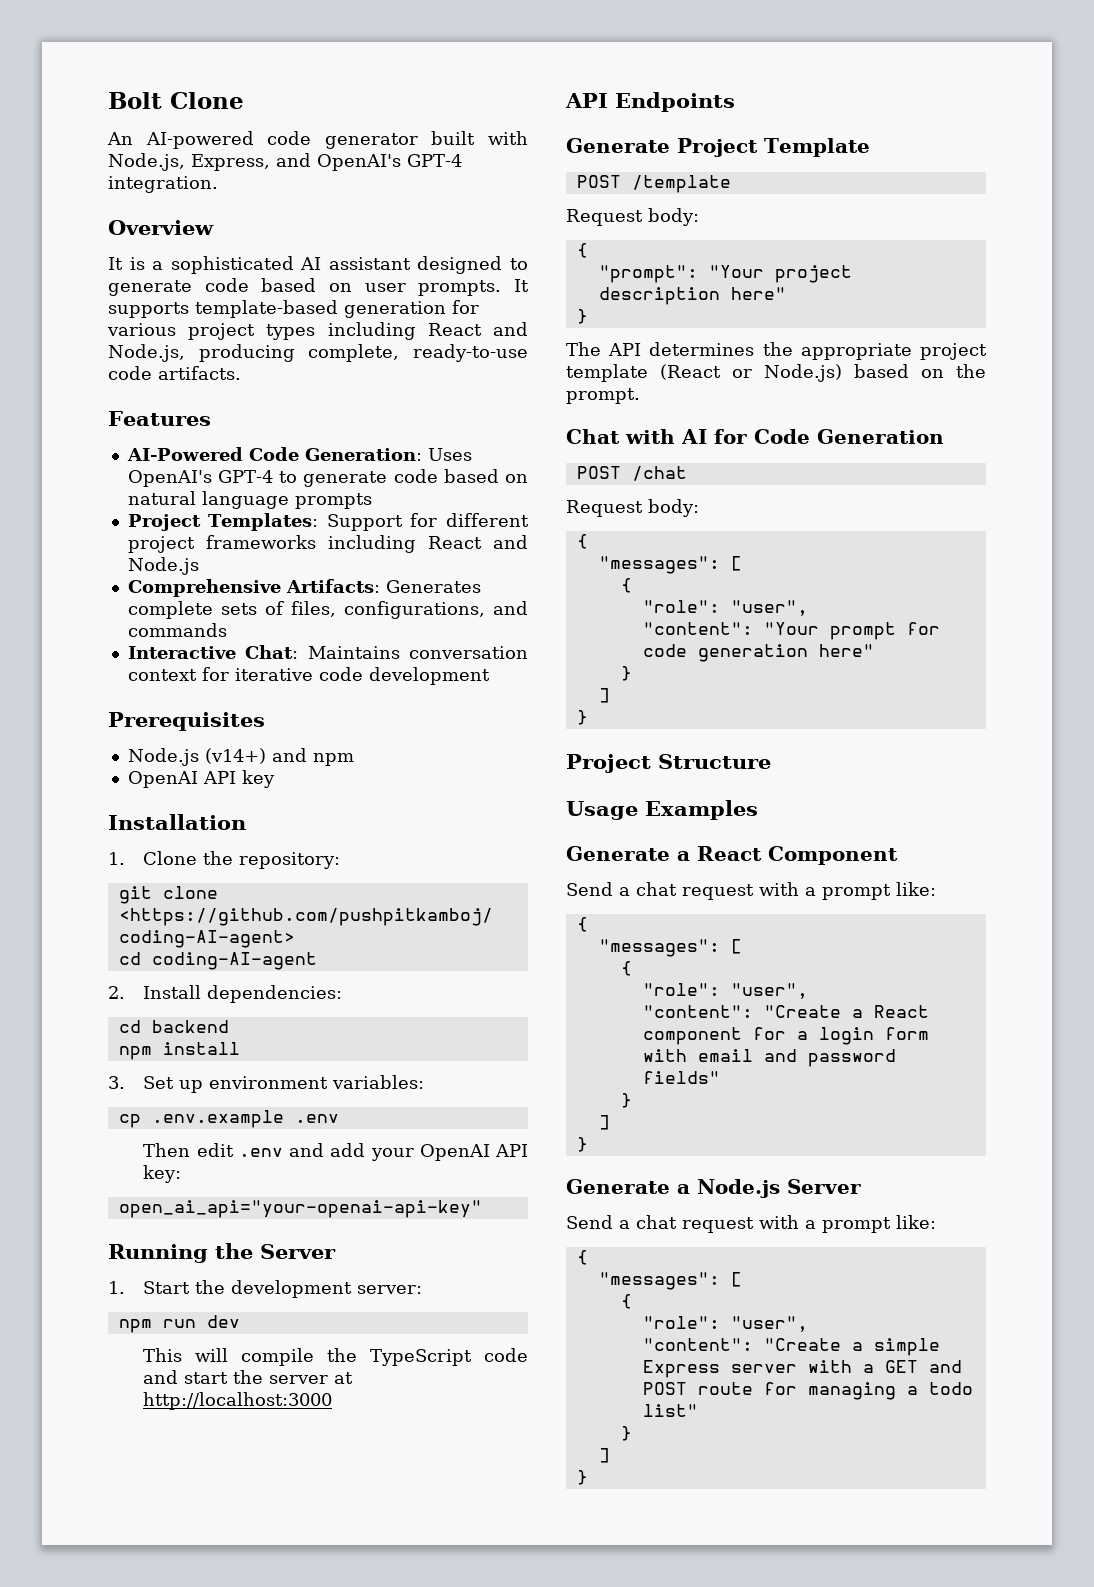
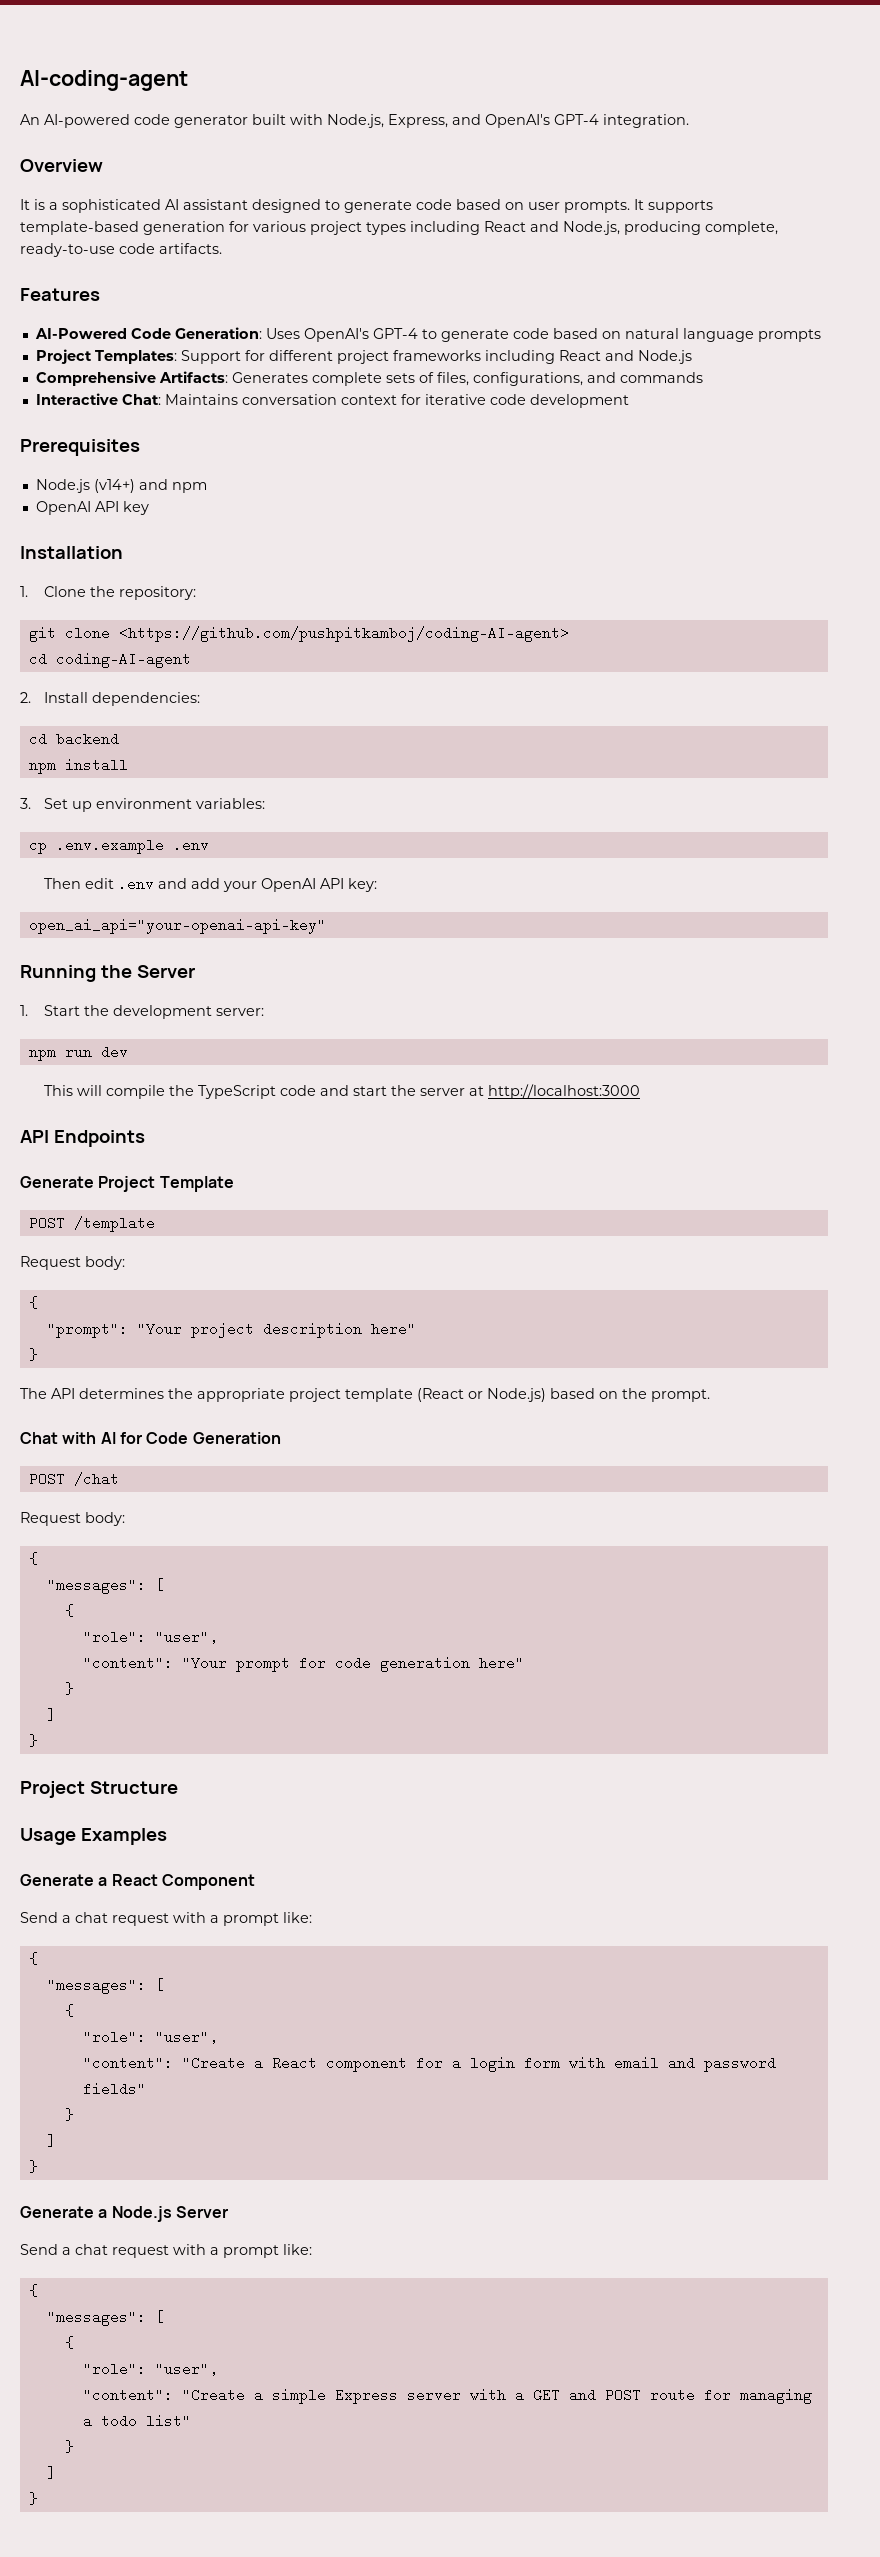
[108,92,244,109] Bolt Clone -> [20,70,188,91] AI-coding-agent

